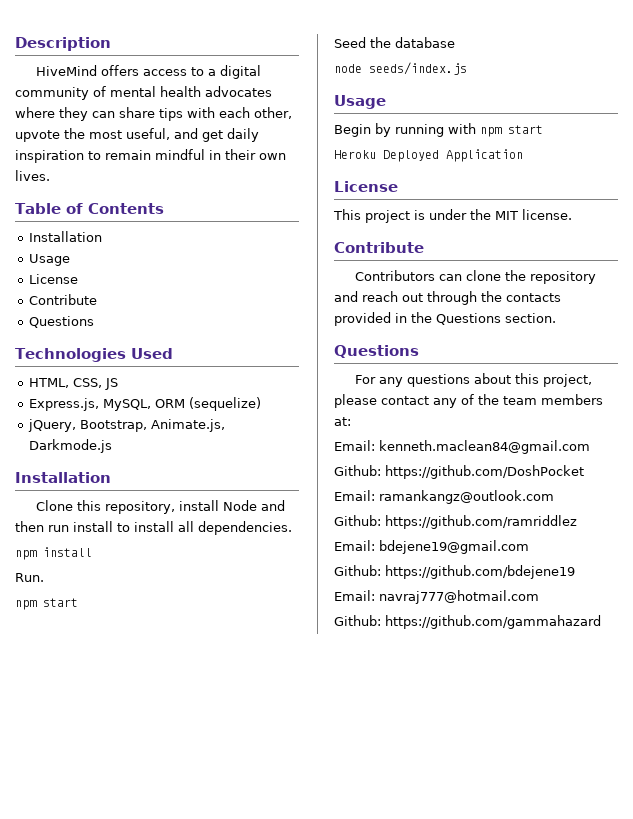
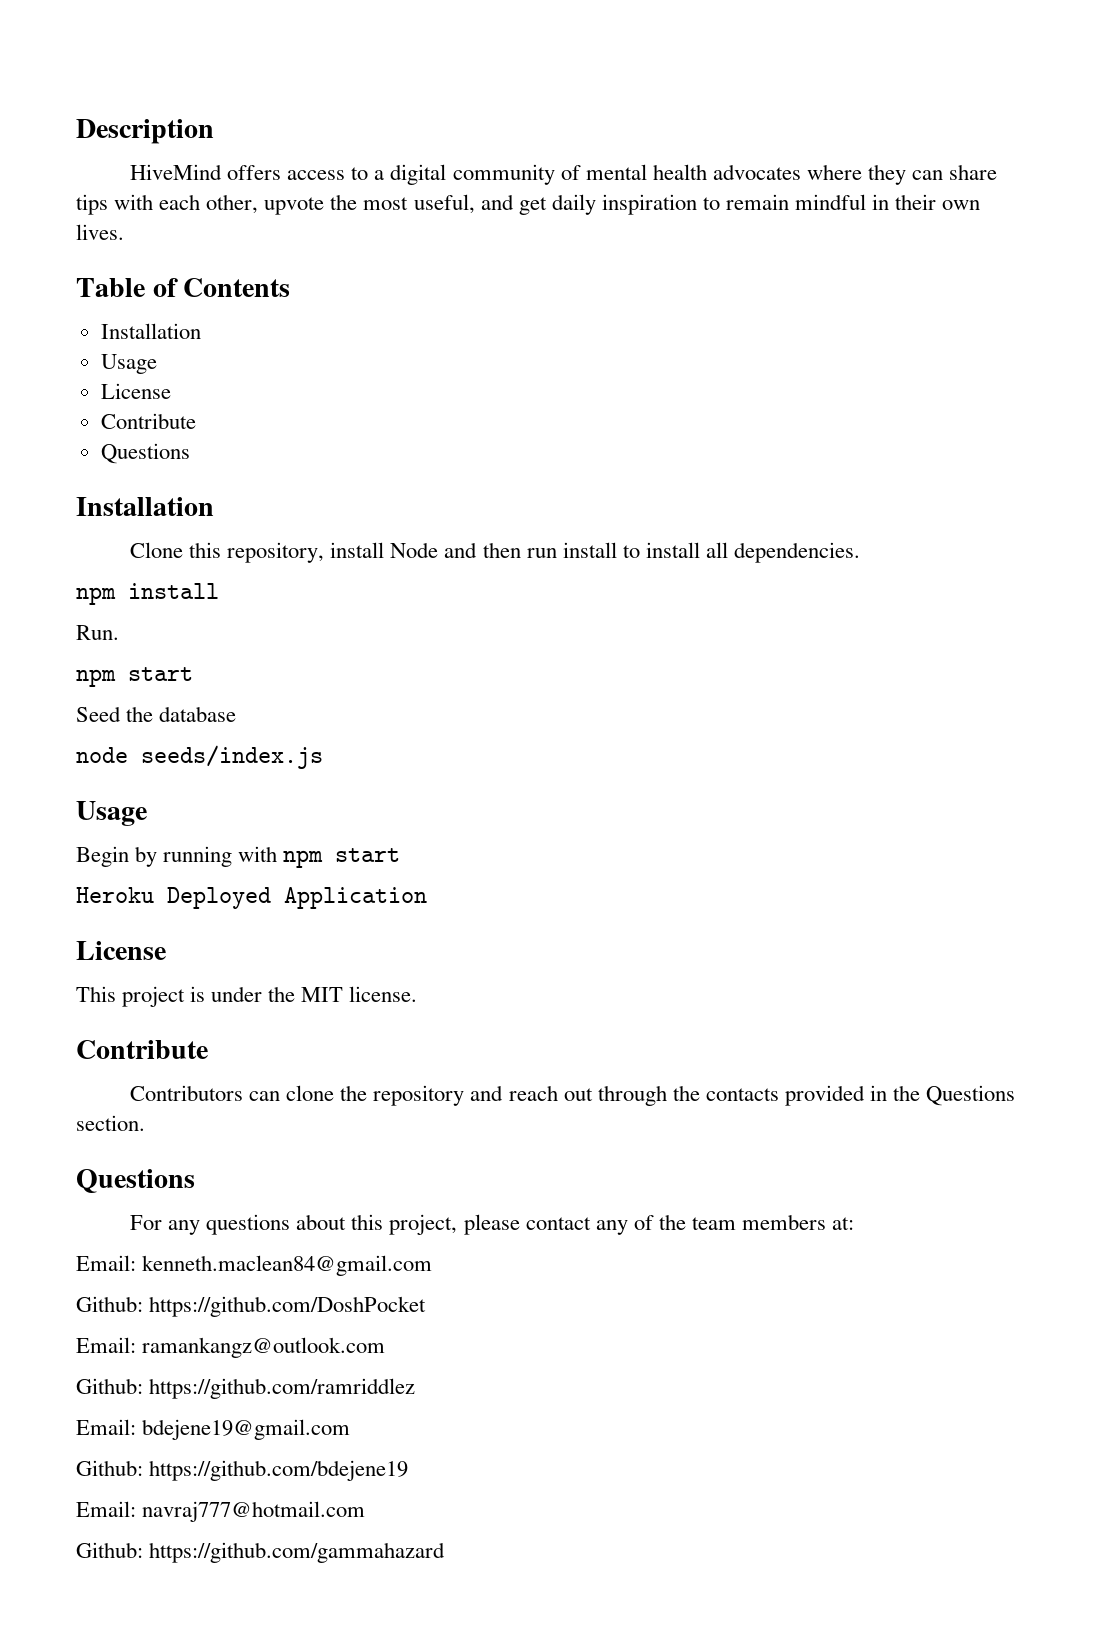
[15,348,173,362] [28,378,118,390] [28,397,261,411] [27,419,225,432] [28,439,112,453] // Technologies Used // HTML, CSS, JS // Express.js, MySQL, ORM (sequelize) // jQuery, Bootstrap, Animate.js, Darkmode.js -> (190, 453) none

